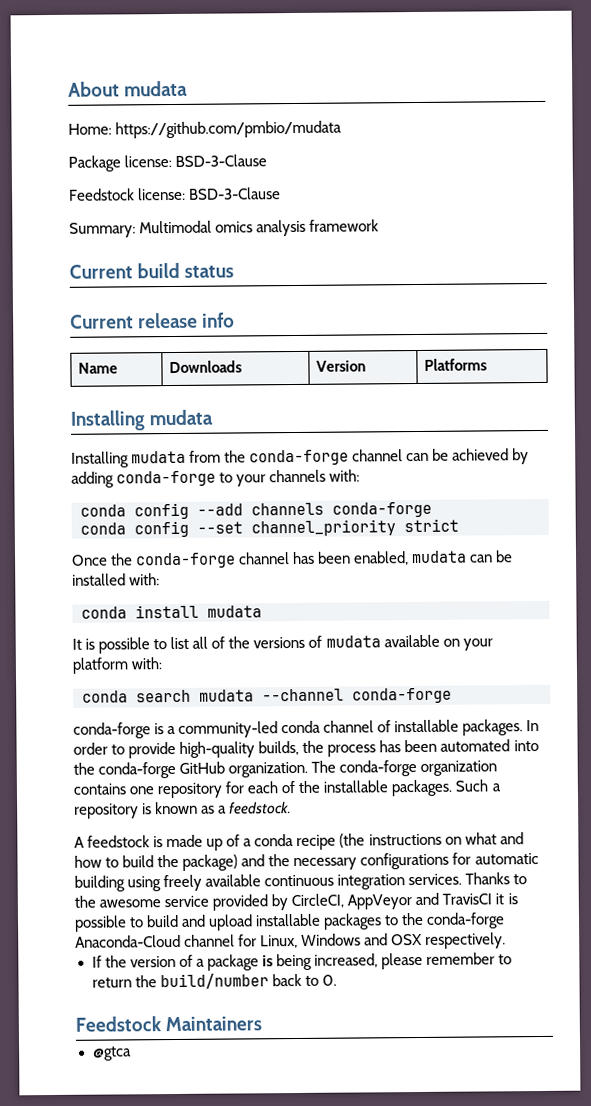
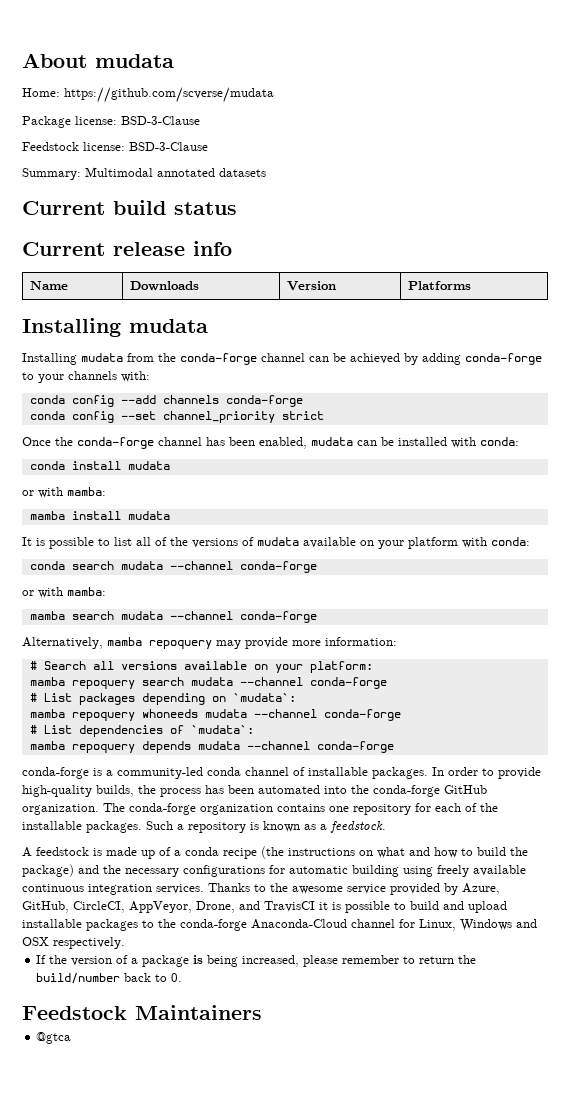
[115,120,343,139] https://github.com/pmbio/mudata -> [64,87,274,103] https://github.com/scverse/mudata
[215,219,380,237] omics analysis framework -> [157,168,266,177] annotated datasets
[129,573,161,586] with: -> [451,437,519,448] with conda:
(262, 611) none -> [22,487,106,498] [29,511,170,520] // or with mamba: // mamba install mudata
[131,657,163,670] with: -> [462,537,530,548] with conda:
(452, 695) none -> [22,587,106,598] [29,611,317,623] [22,637,397,649] [29,661,373,673] [29,677,387,689] [29,693,296,705] [29,709,401,721] [29,725,254,737] [29,741,394,753] // or with mamba: // mamba search mudata --channel conda-forge // Alternatively, mamba repoquery may provide more information: // # Search all versions available on your platform: // mamba repoquery search mudata --channel conda-forge // # List packages depending on `mudata`: // mamba repoquery whoneeds mudata --channel conda-forge // # List dependencies of `mudata`: // mamba repoquery depends mudata --channel conda-forge
[291,893,413,910] CircleCI, AppVeyor -> [462,883,500,895] [22,901,235,913] Azure, GitHub, CircleCI, AppVeyor, Drone,

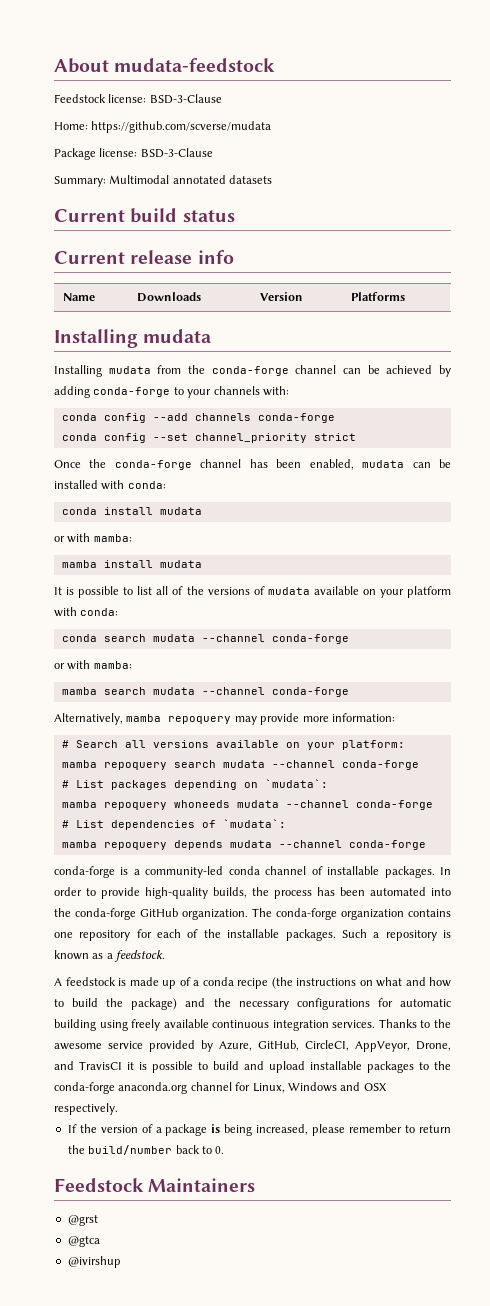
[95,54,174,68] mudata -> [114,58,276,72] [54,94,222,104] mudata-feedstock // Feedstock license: BSD-3-Clause
[22,142,208,151] // Feedstock license: BSD-3-Clause -> (213, 153) none
[251,919,347,929] Anaconda-Cloud -> [118,1082,188,1094] anaconda.org
(262, 1012) none -> [67,1215,98,1226] // @grst
(72, 1038) none -> [67,1256,121,1268] // @ivirshup

